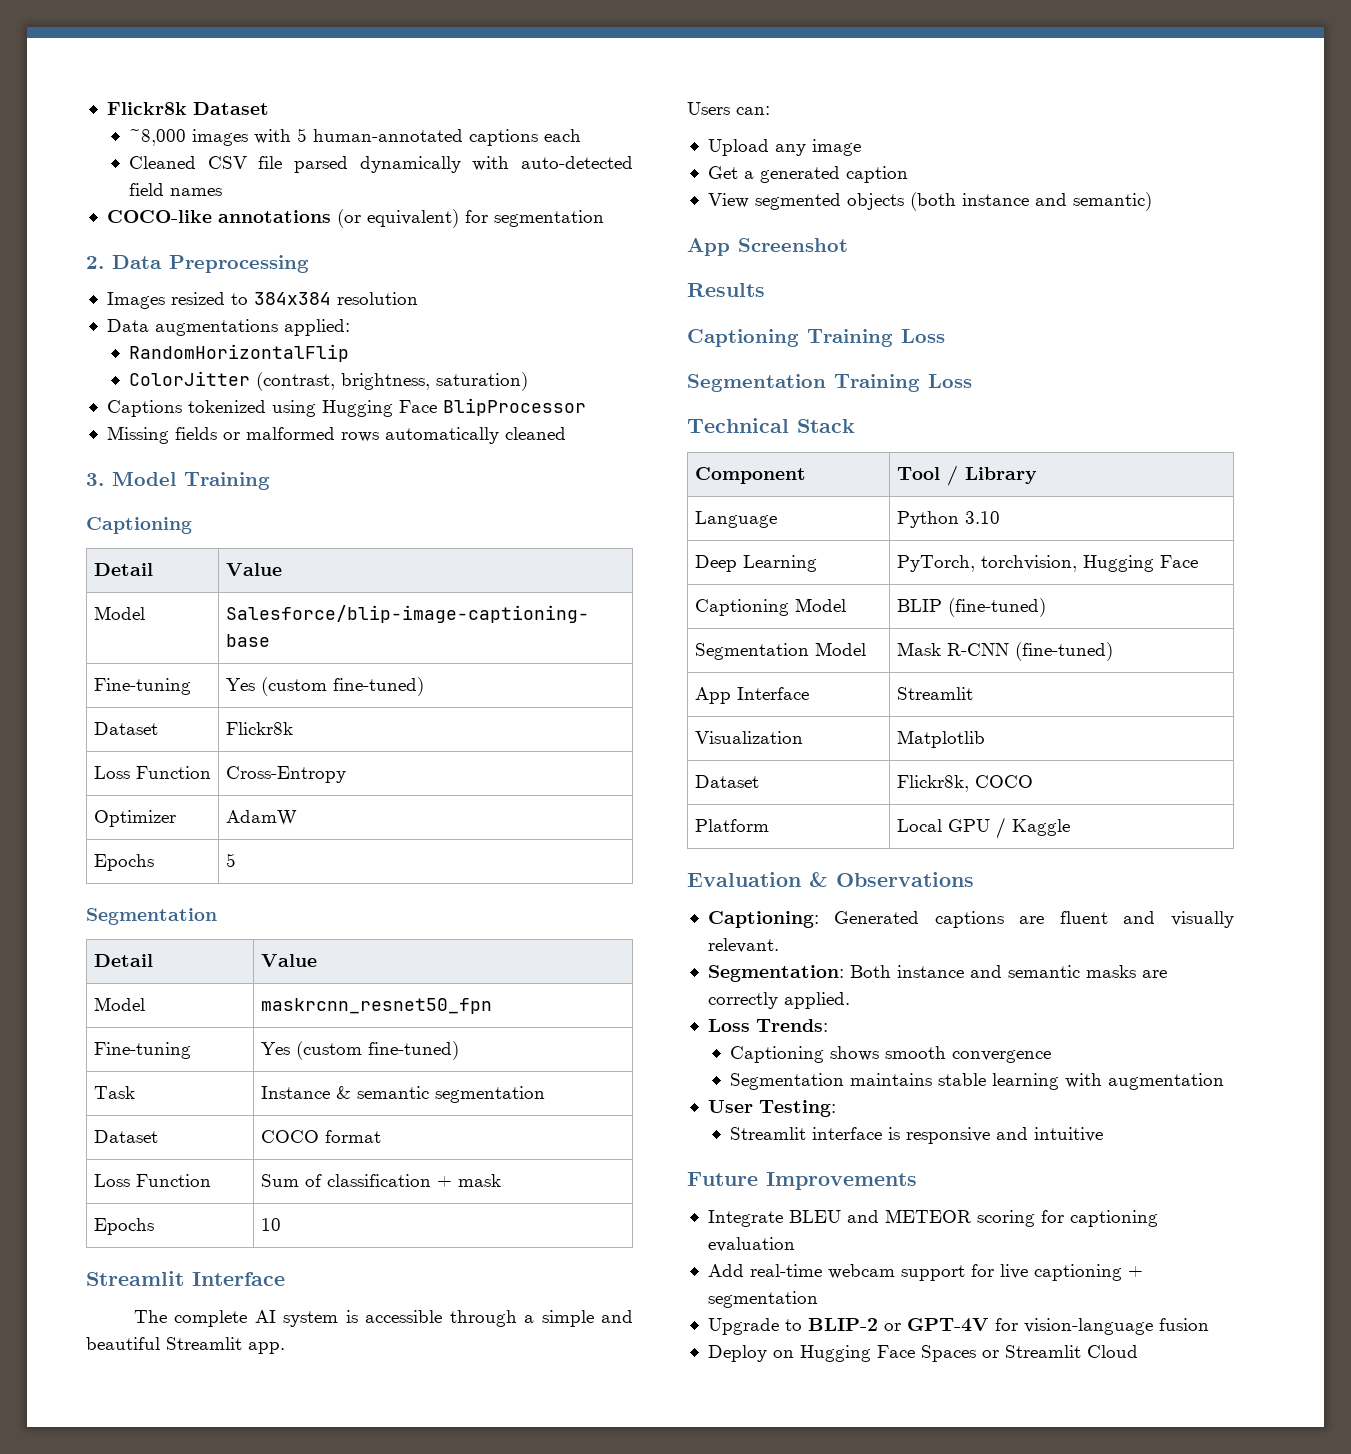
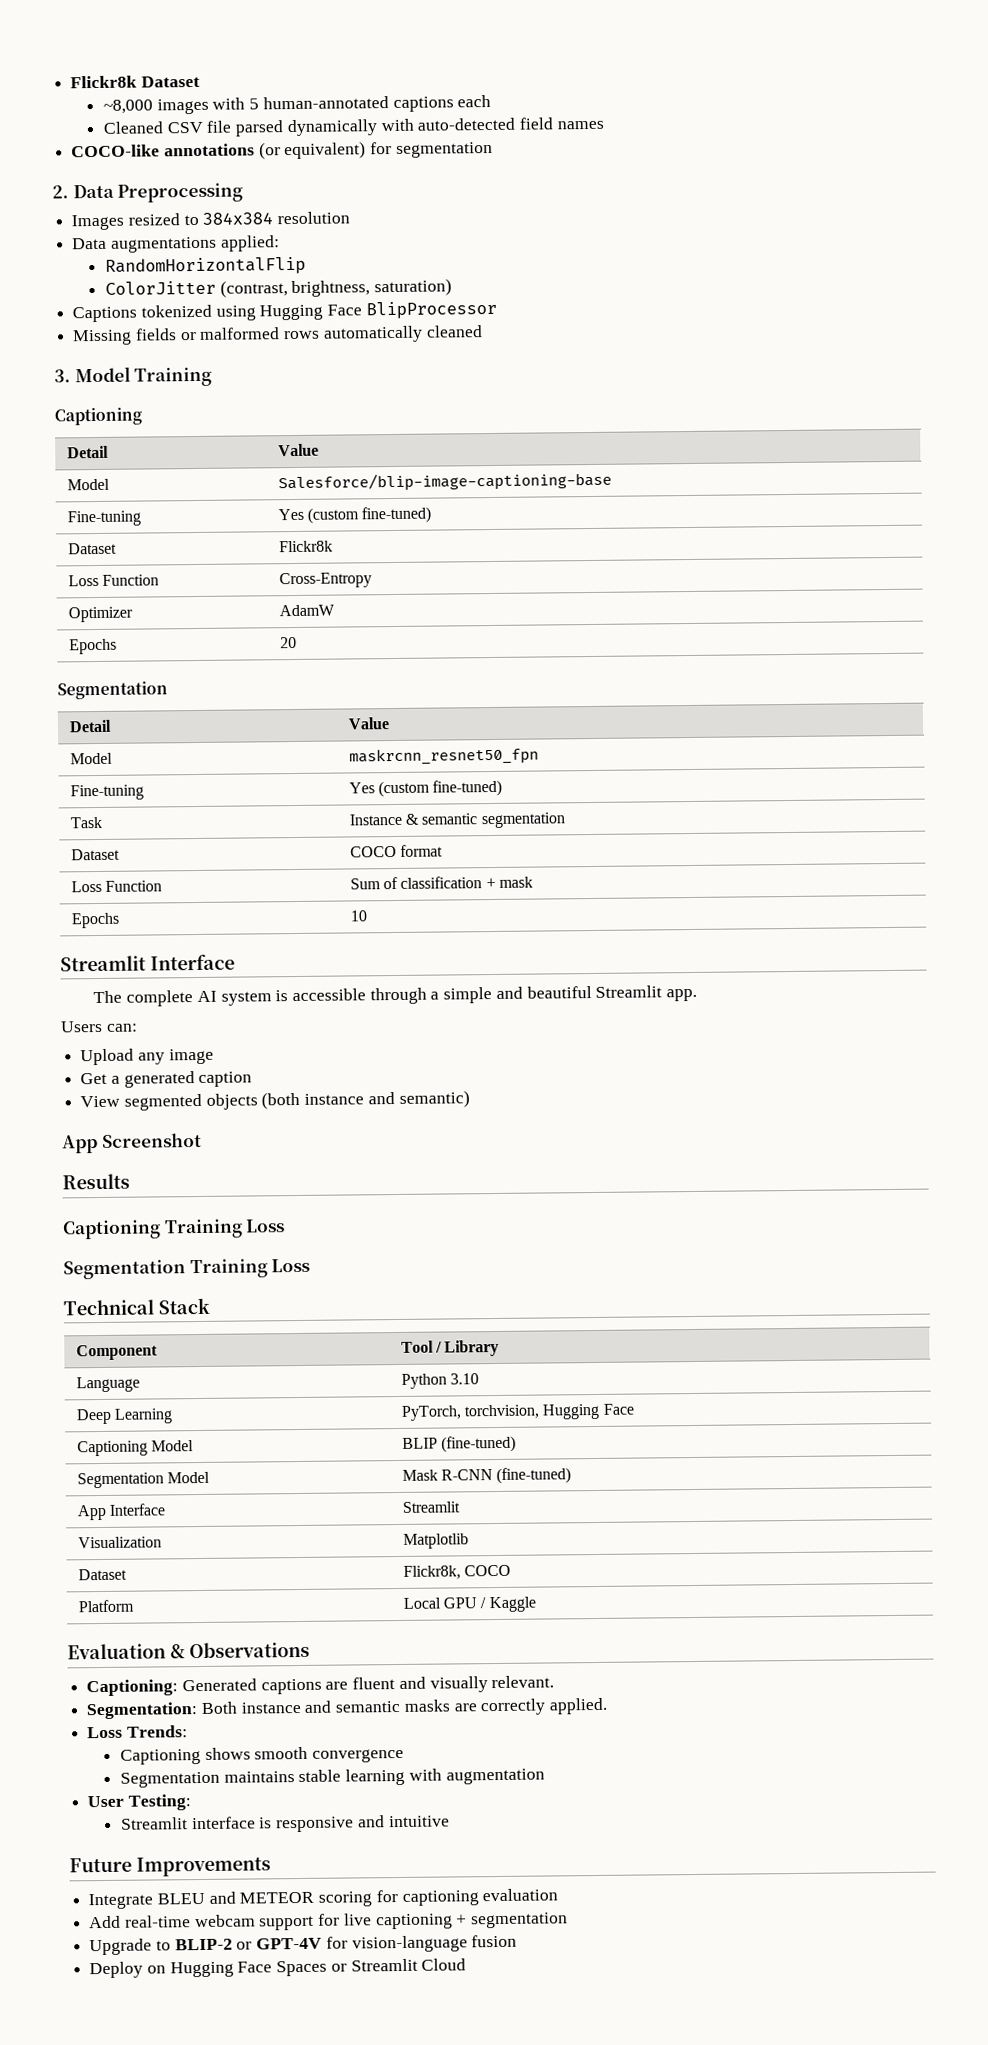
[225,853,236,867] 5 -> [279,636,297,649] 20

